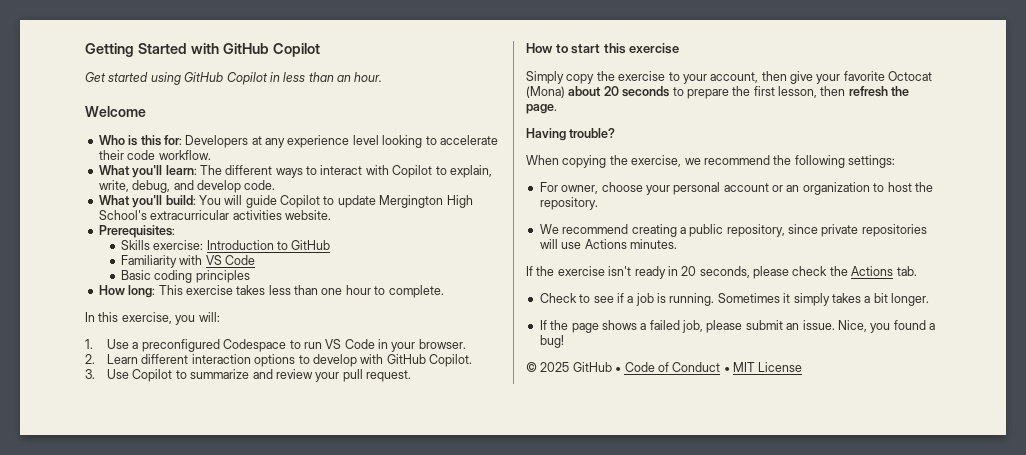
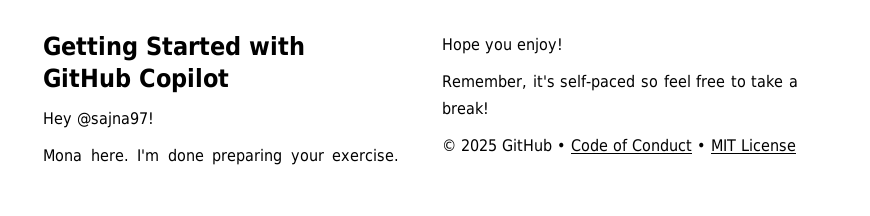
[85,72,383,85] [85,106,146,117] [98,135,498,148] [98,150,211,160] [98,165,492,178] [98,180,276,193] [98,195,473,208] [98,210,331,220] [98,225,175,238] [120,240,331,250] [120,255,255,268] [120,270,250,283] [98,285,444,298] [85,312,220,325] [85,339,466,352] [85,354,473,367] [85,369,412,382] [526,43,680,54] [526,71,933,84] [526,86,910,99] [526,104,557,114] [526,128,616,141] [526,155,895,168] [539,182,933,195] [539,197,598,210] [539,224,927,237] [539,239,677,249] [526,266,917,279] [539,293,929,306] [539,320,935,333] [539,335,564,348] Get started using GitHub Copilot in less than an hour. // Welcome // Who is this for: Developers at any experience level looking to accelerate their code workflow. // What you'll learn: The different ways to interact with Copilot to explain, write, debug, and develop code. // What you'll build: You will guide Copilot to update Mergington High School's extracurricular activities website. // Prerequisites: // Skills exercise: Introduction to GitHub // Familiarity with VS Code // Basic coding principles // How long: This exercise takes less than one hour to complete. // In this exercise, you will: // 1. Use a preconfigured Codespace to run VS Code in your browser. // 2. Learn different interaction options to develop with GitHub Copilot. // 3. Use Copilot to summarize and review your pull request. // How to start this exercise // Simply copy the exercise to your account, then give your favorite Octocat (Mona) about 20 seconds to prepare the first lesson, then refresh the page. // Having trouble? // When copying the exercise, we recommend the following settings: // For owner, choose your personal account or an organization to host the repository. // We recommend creating a public repository, since private repositories will use Actions minutes. // If the exercise isn't ready in 20 seconds, please check the Actions tab. // Check to see if a job is running. Sometimes it simply takes a bit longer. // If the page shows a failed job, please submit an issue. Nice, you found a bug! -> [43,111,154,128] [43,148,399,165] [442,37,563,54] [442,74,798,91] [442,101,489,115] Hey @sajna97! // Mona here. I'm done preparing your exercise. Hope you enjoy! // Remember, it's self-paced so feel free to take a break!

